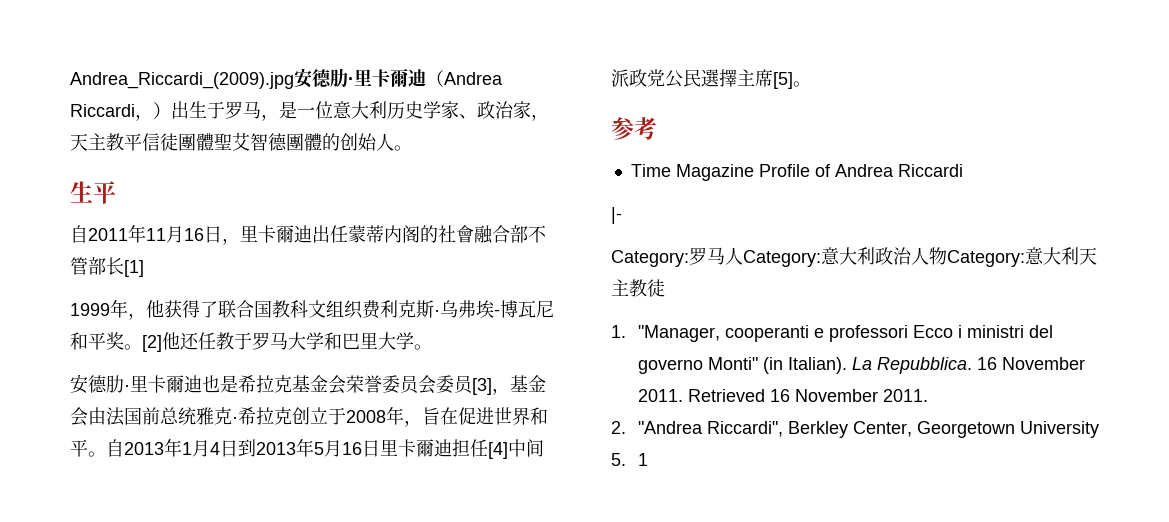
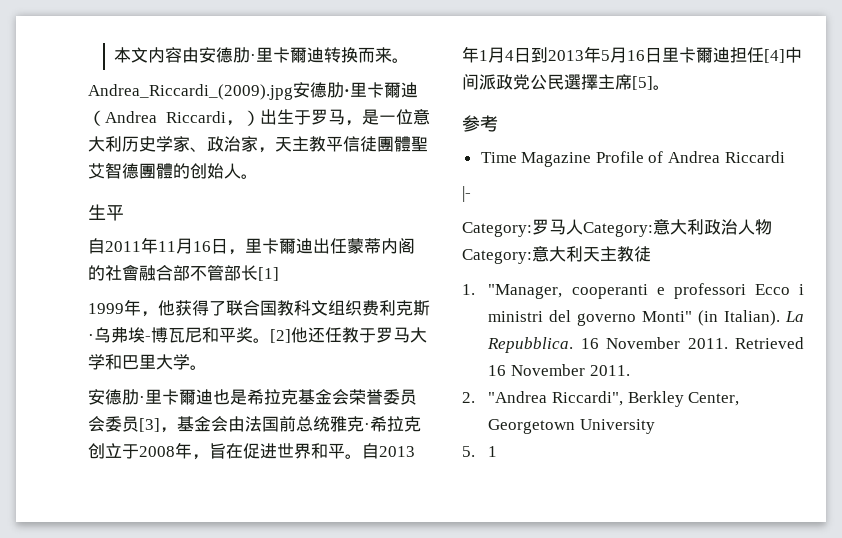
(70, 80) none -> [114,47,410,63] 本文内容由安德肋·里卡爾迪转换而来。 //

